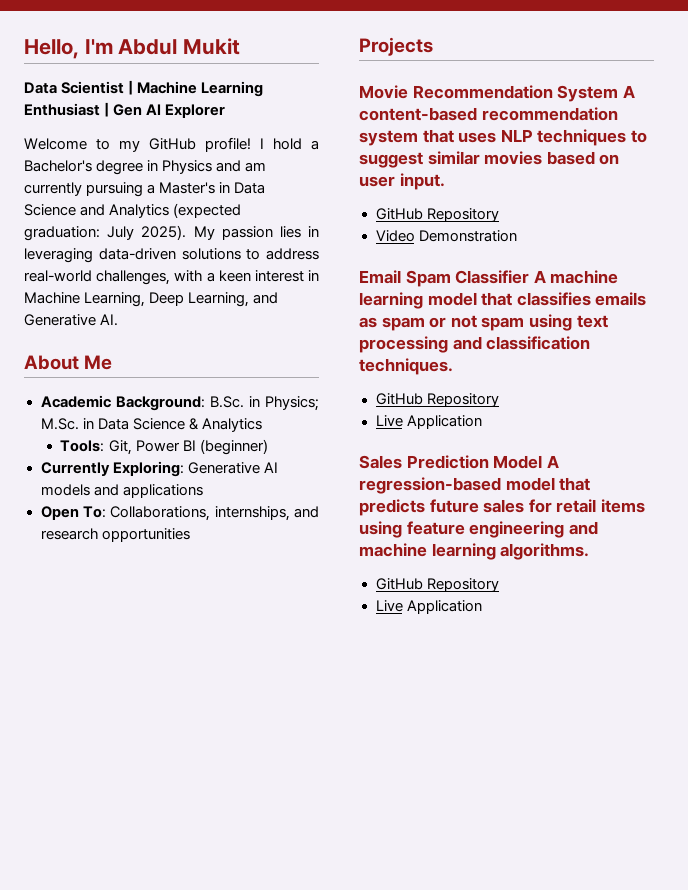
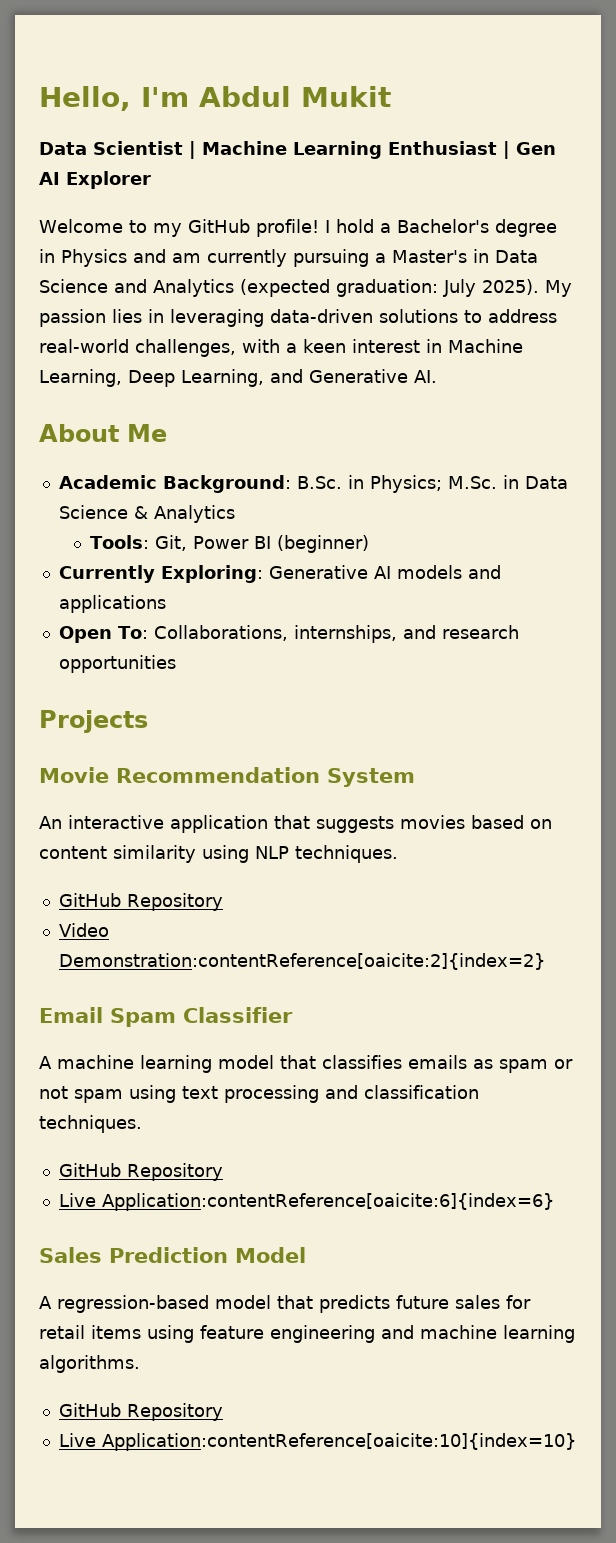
[622,85,635,98] [359,107,618,121] [359,129,647,146] [359,151,620,168] [359,173,445,190] A content-based recommendation system that uses NLP techniques to suggest similar movies based on user input. -> [39,815,552,833] [39,845,398,863] // An interactive application that suggests movies based on content similarity using NLP techniques.
[418,230,517,242] Demonstration -> [58,953,545,970] Demonstration:contentReference[oaicite:2]{index=2}
(530, 277) none -> (293, 1015) //
[406,415,482,429] Application -> [101,1193,554,1211] Application:contentReference[oaicite:6]{index=6}
(543, 462) none -> (306, 1255) //
[406,600,482,614] Application -> [101,1433,576,1451] Application:contentReference[oaicite:10]{index=10}

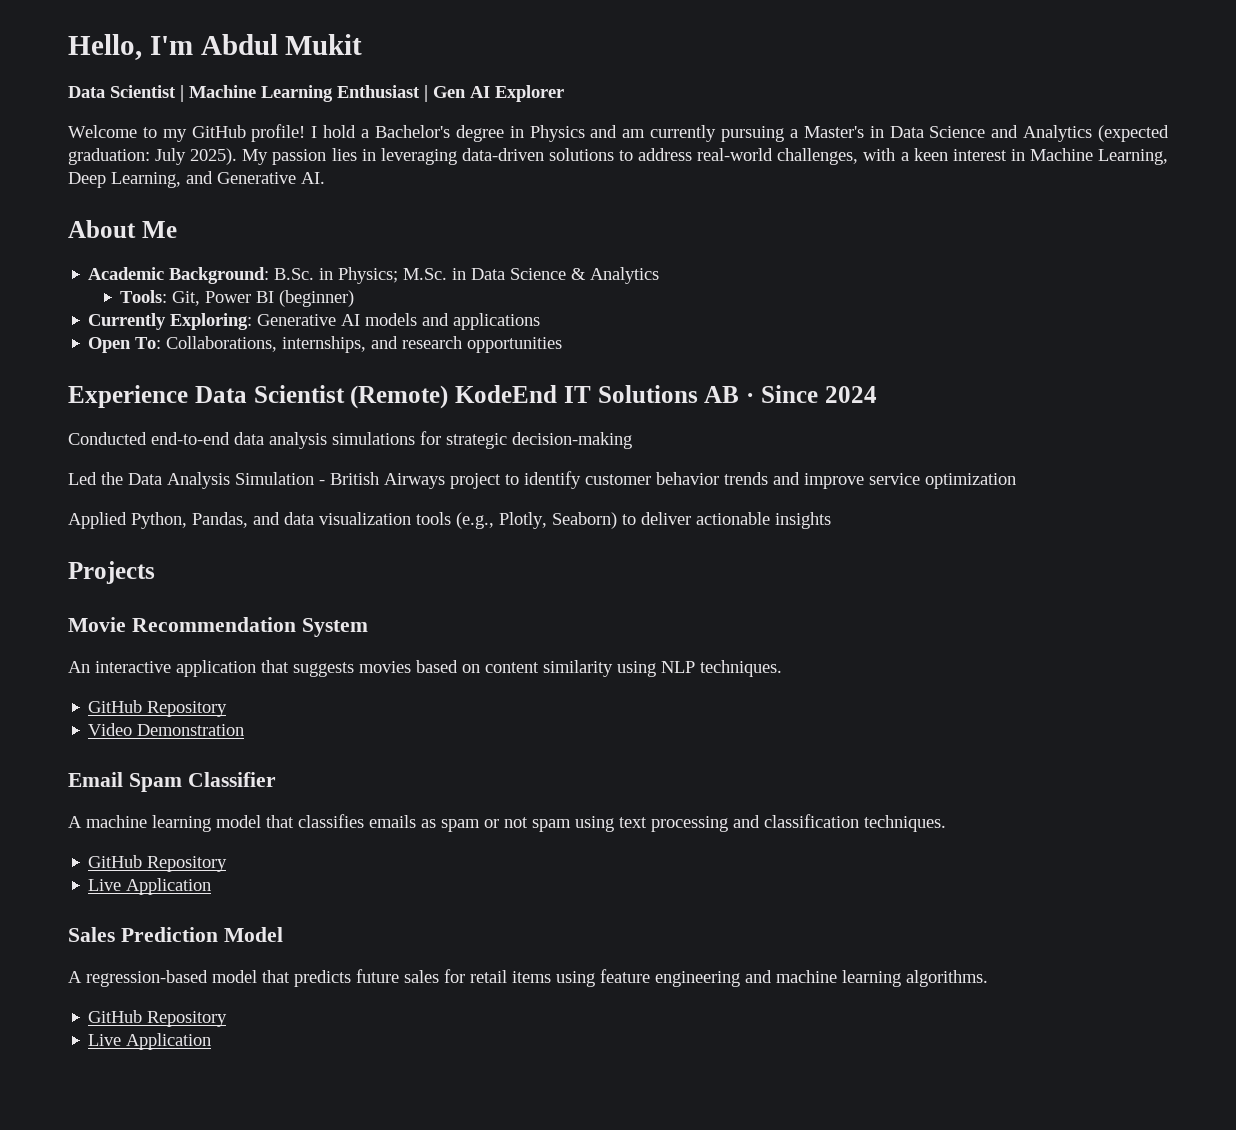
(176, 664) none -> [68,385,877,409] [68,431,632,449] [68,471,1016,489] [68,512,831,529] // Experience Data Scientist (Remote) KodeEnd IT Solutions AB · Since 2024 // Conducted end-to-end data analysis simulations for strategic decision-making // Led the Data Analysis Simulation - British Airways project to identify customer behavior trends and improve service optimization // Applied Python, Pandas, and data visualization tools (e.g., Plotly, Seaborn) to deliver actionable insights
[58,953,545,970] Demonstration:contentReference[oaicite:2]{index=2} -> [137,724,245,736] Demonstration
[101,1193,554,1211] Application:contentReference[oaicite:6]{index=6} -> [126,878,212,895] Application
[101,1433,576,1451] Application:contentReference[oaicite:10]{index=10} -> [126,1033,212,1050] Application

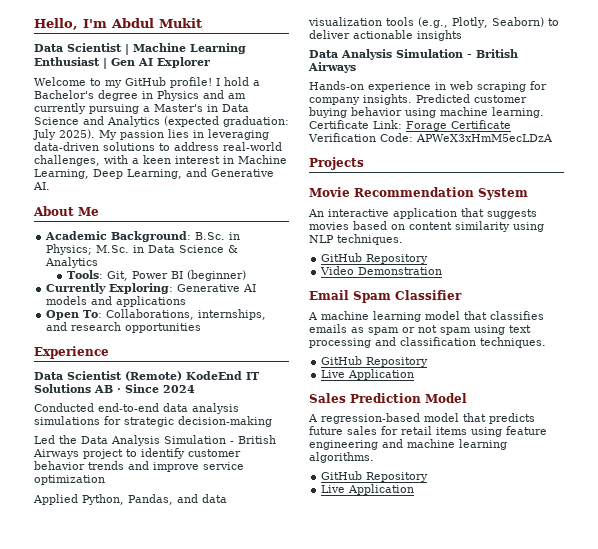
(188, 396) none -> (109, 352) //
(831, 520) none -> [309,49,518,60] [308,62,356,73] [309,81,547,92] [309,94,527,105] [309,107,544,118] [309,120,511,131] [308,133,553,142] // Data Analysis Simulation - British Airways // Hands-on experience in web scraping for company insights. Predicted customer buying behavior using machine learning. Certificate Link: Forage Certificate Verification Code: APWeX3xHmM5ecLDzA

